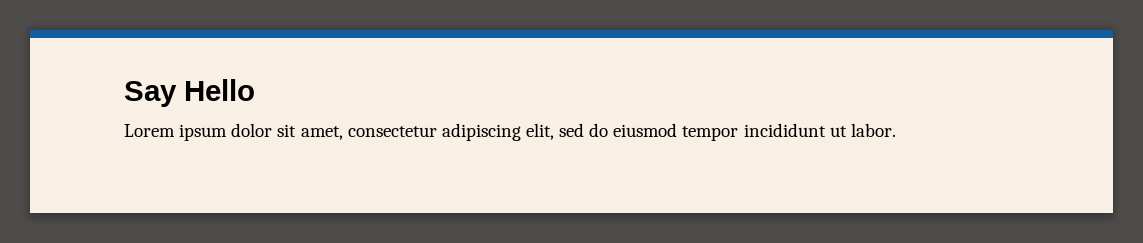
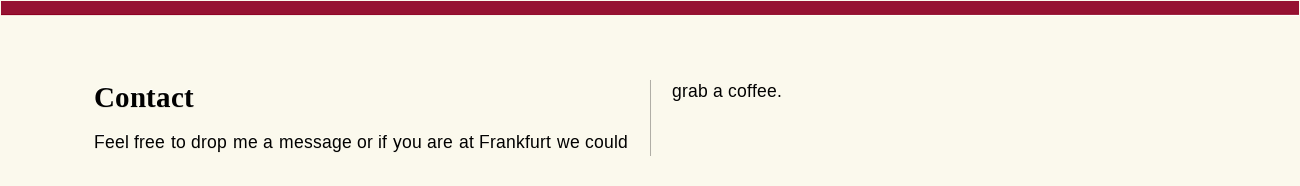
[124,79,255,107] [124,123,896,141] Say Hello // Lorem ipsum dolor sit amet, consectetur adipiscing elit, sed do eiusmod tempor incididunt ut labor. -> [93,88,195,108] [94,135,630,153] [671,83,783,101] Contact // Feel free to drop me a message or if you are at Frankfurt we could grab a coffee.

